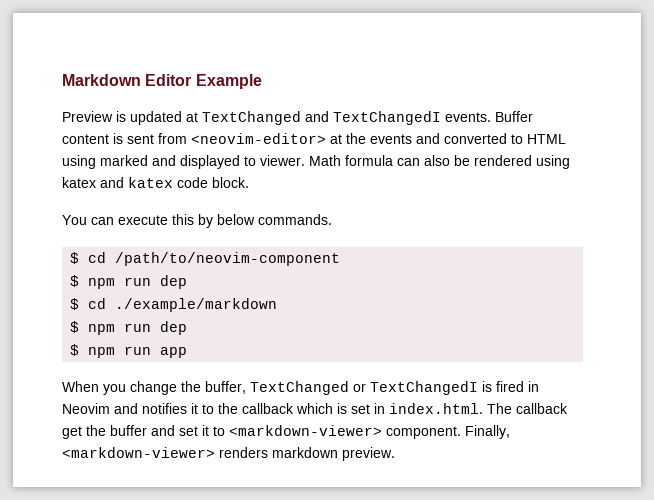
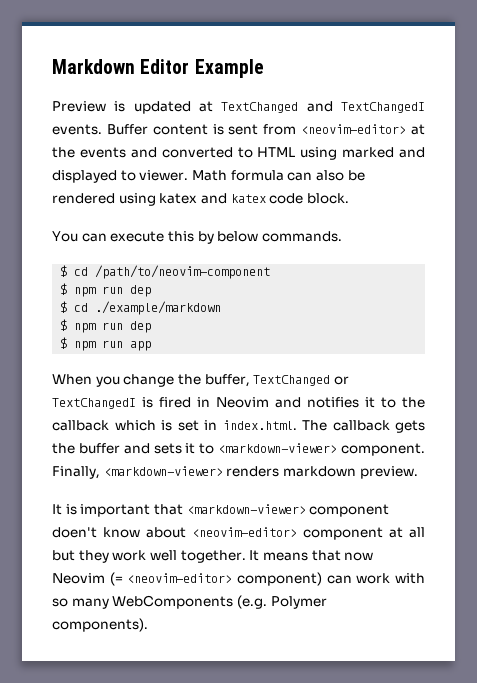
[62,426,82,439] get -> [395,420,425,433] gets
[179,426,198,436] set -> [153,443,182,454] sets
(395, 454) none -> [52,504,390,517] [52,527,425,540] [52,550,374,563] [52,572,426,586] [52,595,327,609] [52,618,148,632] // It is important that <markdown-viewer> component doen't know about <neovim-editor> component at all but they work well together. It means that now Neovim (= <neovim-editor> component) can work with so many WebComponents (e.g. Polymer components).

